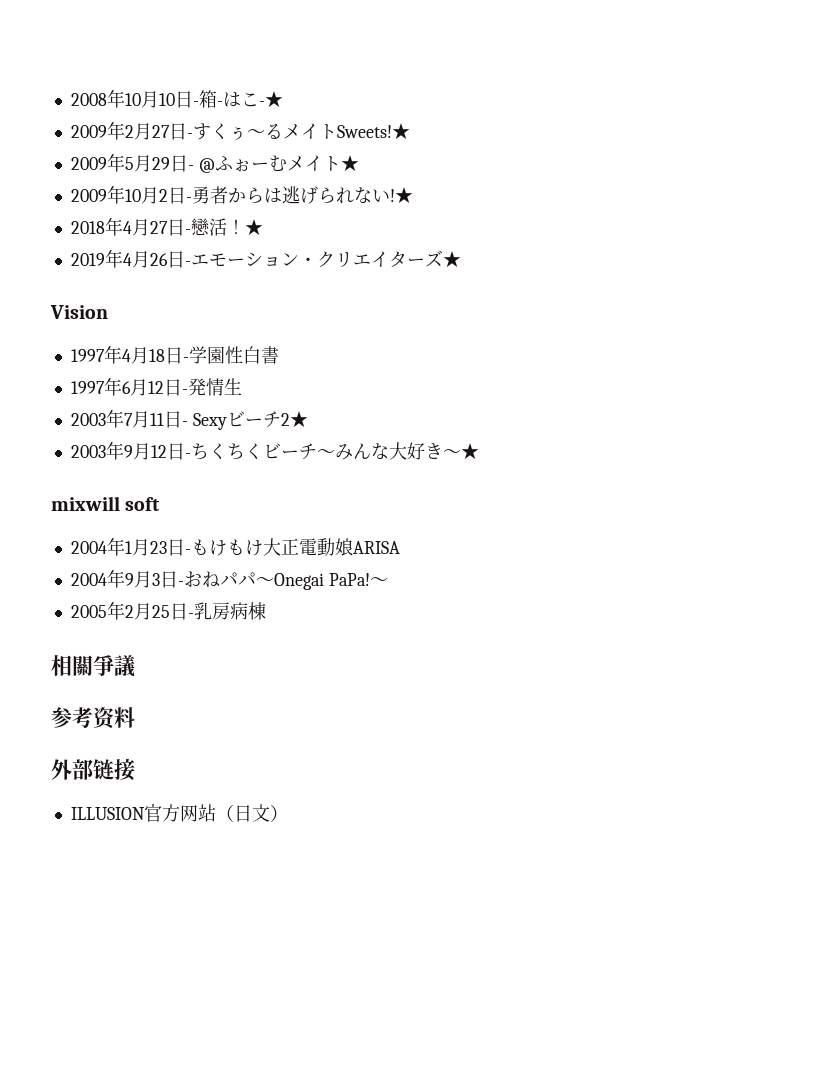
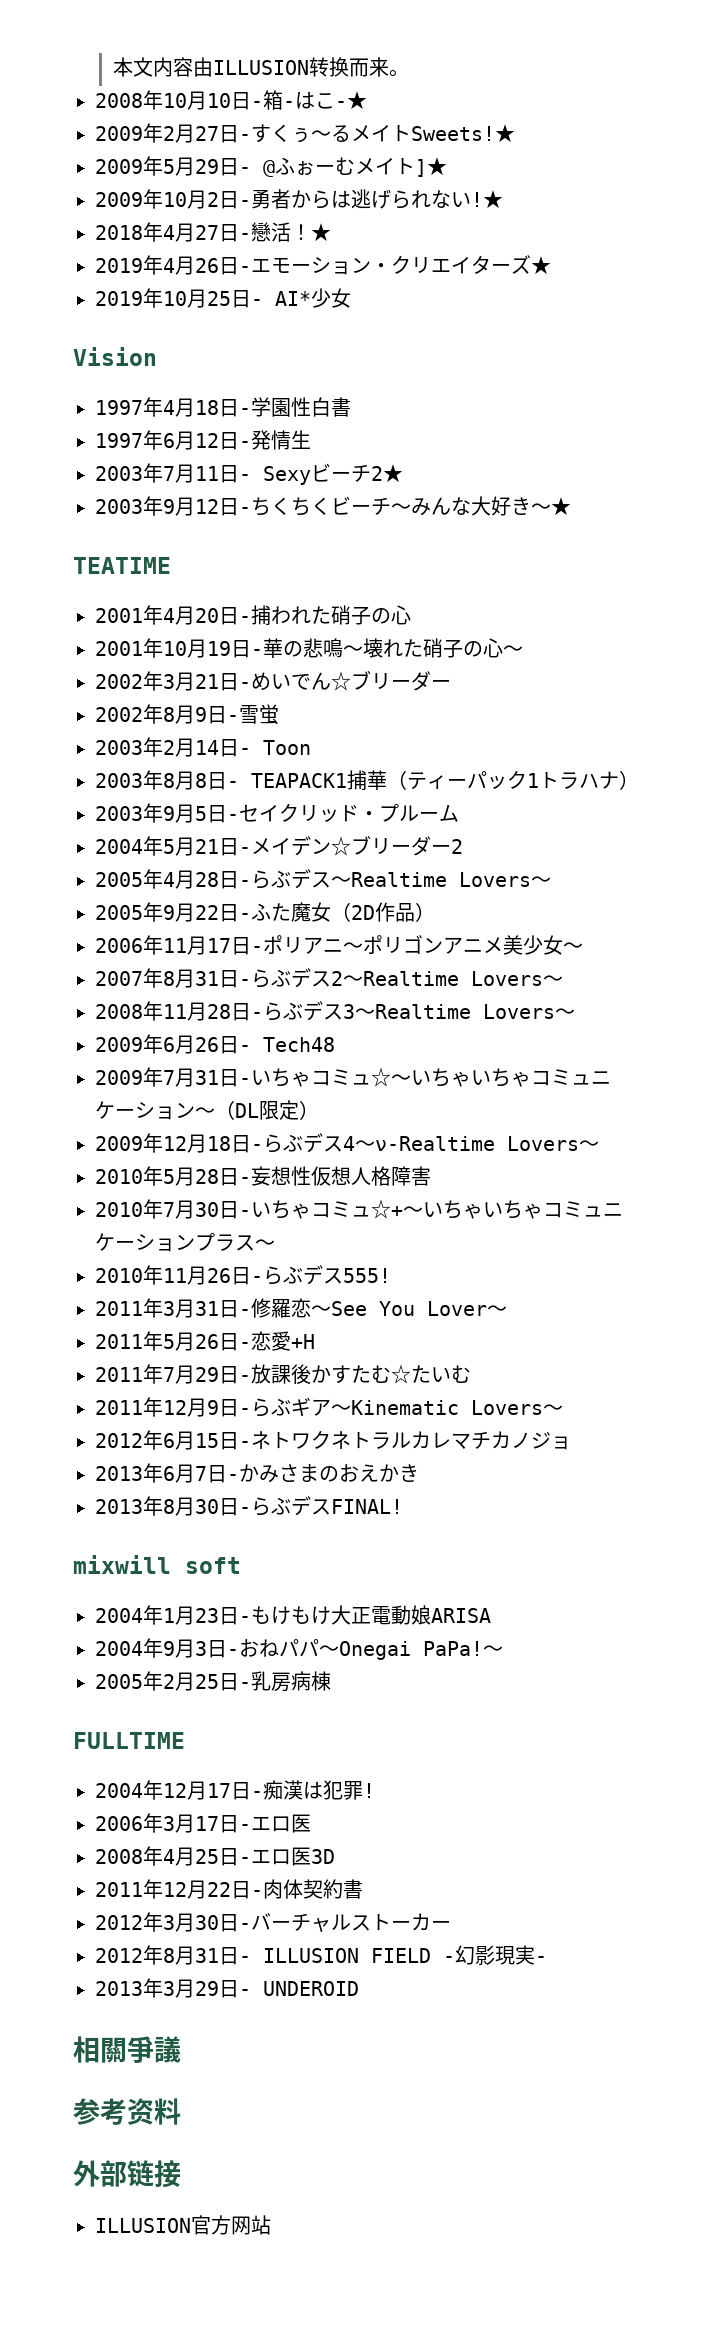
(70, 99) none -> [112,57,409,77] 本文内容由ILLUSION转换而来。 //
[340,155,359,171] ★ -> [415,157,447,177] ]★
(461, 259) none -> [95,288,351,308] // 2019年10月25日- AI*少女
(479, 451) none -> [73,557,171,574] [95,605,411,626] [95,638,523,658] [95,670,451,691] [95,704,279,725] [95,737,311,757] [95,770,639,791] [95,803,459,823] [95,835,463,856] [95,869,551,889] [95,902,435,922] [95,935,583,955] [95,968,563,988] [95,1001,575,1021] [95,1034,335,1054] [95,1067,611,1087] [95,1100,319,1120] [95,1133,599,1153] [95,1166,431,1186] [95,1199,623,1219] [95,1233,275,1252] [95,1265,391,1285] [95,1298,507,1318] [95,1331,315,1351] [95,1364,471,1384] [95,1397,563,1417] [95,1430,571,1450] [95,1463,419,1483] [95,1496,403,1516] // TEATIME // 2001年4月20日-捕われた硝子の心 // 2001年10月19日-華の悲鳴〜壊れた硝子の心〜 // 2002年3月21日-めいでん☆ブリーダー // 2002年8月9日-雪蛍 // 2003年2月14日- Toon // 2003年8月8日- TEAPACK1捕華（ティーパック1トラハナ） // 2003年9月5日-セイクリッド・プルーム // 2004年5月21日-メイデン☆ブリーダー2 // 2005年4月28日-らぶデス〜Realtime Lovers〜 // 2005年9月22日-ふた魔女（2D作品） // 2006年11月17日-ポリアニ〜ポリゴンアニメ美少女〜 // 2007年8月31日-らぶデス2〜Realtime Lovers〜 // 2008年11月28日-らぶデス3〜Realtime Lovers〜 // 2009年6月26日- Tech48 // 2009年7月31日-いちゃコミュ☆〜いちゃいちゃコミュニケーション〜（DL限定） // 2009年12月18日-らぶデス4〜ν-Realtime Lovers〜 // 2010年5月28日-妄想性仮想人格障害 // 2010年7月30日-いちゃコミュ☆+〜いちゃいちゃコミュニケーションプラス〜 // 2010年11月26日-らぶデス555! // 2011年3月31日-修羅恋〜See You Lover〜 // 2011年5月26日-恋愛+H // 2011年7月29日-放課後かすたむ☆たいむ // 2011年12月9日-らぶギア〜Kinematic Lovers〜 // 2012年6月15日-ネトワクネトラルカレマチカノジョ // 2013年6月7日-かみさまのおえかき // 2013年8月30日-らぶデスFINAL!
(266, 611) none -> [73,1732,185,1749] [95,1780,375,1800] [95,1813,311,1833] [95,1846,335,1866] [95,1879,363,1899] [95,1912,451,1932] [95,1945,547,1965] [95,1978,359,1998] // FULLTIME // 2004年12月17日-痴漢は犯罪! // 2006年3月17日-エロ医 // 2008年4月25日-エロ医3D // 2011年12月22日-肉体契約書 // 2012年3月30日-バーチャルストーカー // 2012年8月31日- ILLUSION FIELD -幻影現実- // 2013年3月29日- UNDEROID
[215,804,288,822] （日文） -> (271, 2225) none

